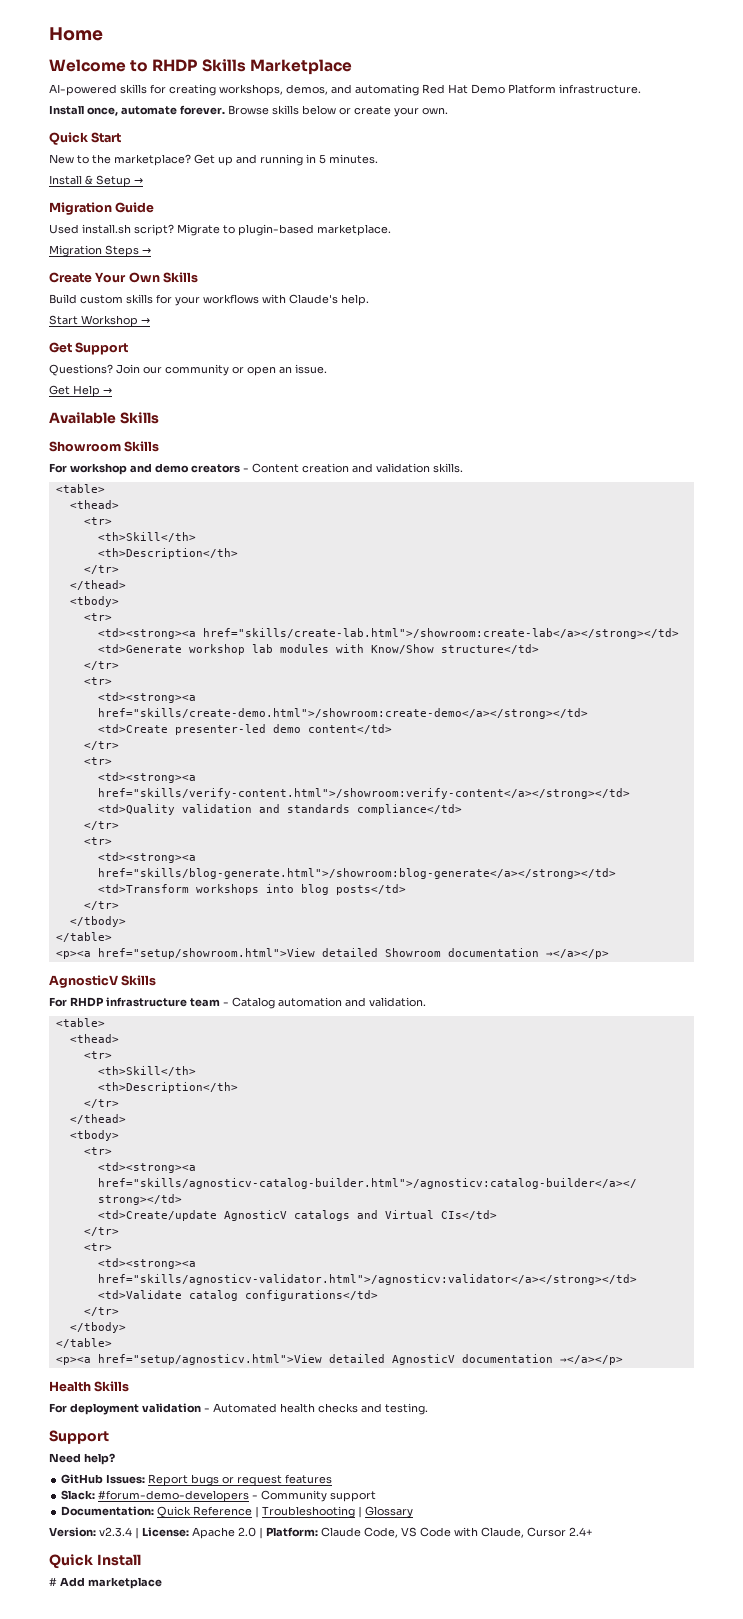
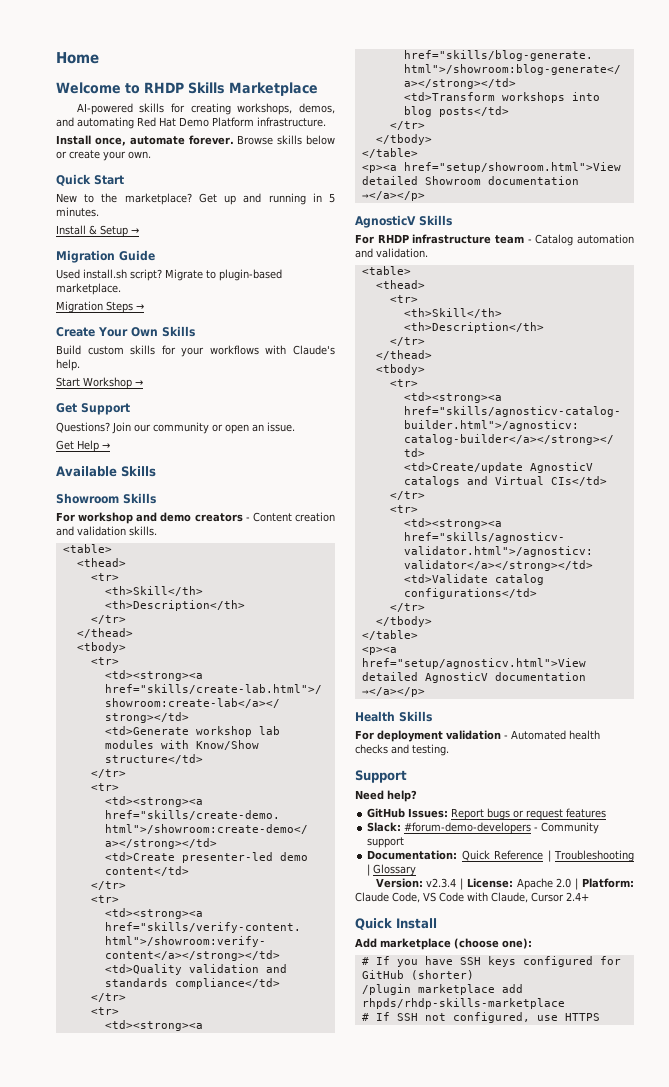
[49,1577,57,1586] # -> (437, 923) none
(162, 1583) none -> [454,938,532,949] [361,956,621,967] [361,970,474,980] [361,984,523,995] [361,998,565,1009] [361,1012,600,1023] (choose one): // # If you have SSH keys configured for GitHub (shorter) // /plugin marketplace add rhpds/rhdp-skills-marketplace // # If SSH not configured, use HTTPS

